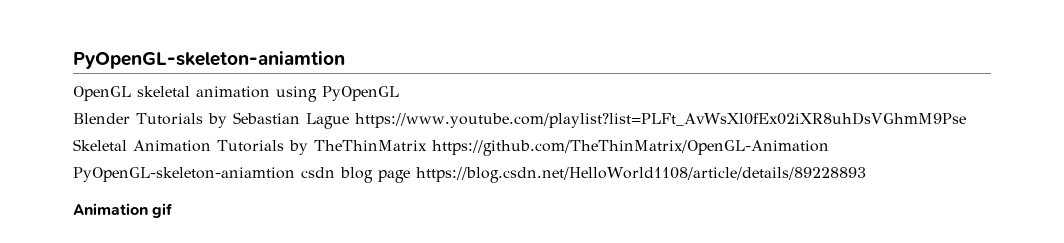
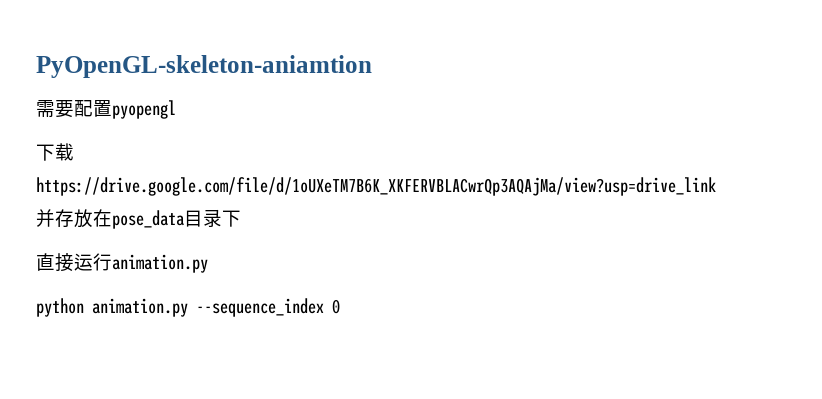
[73,86,399,102] [73,112,966,129] [73,139,829,156] [73,167,866,183] [73,203,174,218] OpenGL skeletal animation using PyOpenGL // Blender Tutorials by Sebastian Lague https://www.youtube.com/playlist?list=PLFt_AvWsXl0fEx02iXR8uhDsVGhmM9Pse // Skeletal Animation Tutorials by TheThinMatrix https://github.com/TheThinMatrix/OpenGL-Animation // PyOpenGL-skeleton-aniamtion csdn blog page https://blog.csdn.net/HelloWorld1108/article/details/89228893 // Animation gif -> [36,100,176,119] [36,143,74,161] [36,177,716,196] [36,209,241,229] [36,253,208,273] [36,298,340,317] 需要配置pyopengl // 下载https://drive.google.com/file/d/1oUXeTM7B6K_XKFERVBLACwrQp3AQAjMa/view?usp=drive_link并存放在pose_data目录下 // 直接运行animation.py // python animation.py --sequence_index 0

